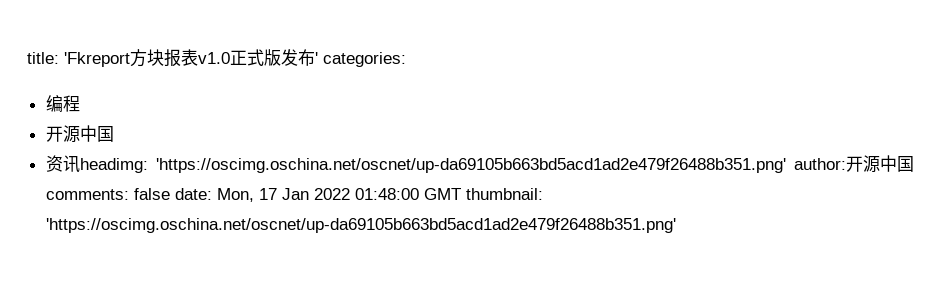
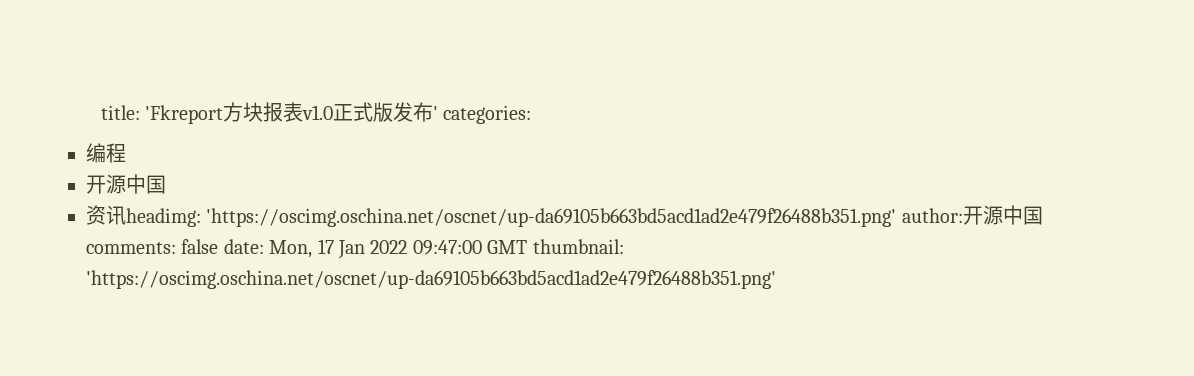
[354,188,419,200] 01:48:00 -> [412,240,482,255] 09:47:00

